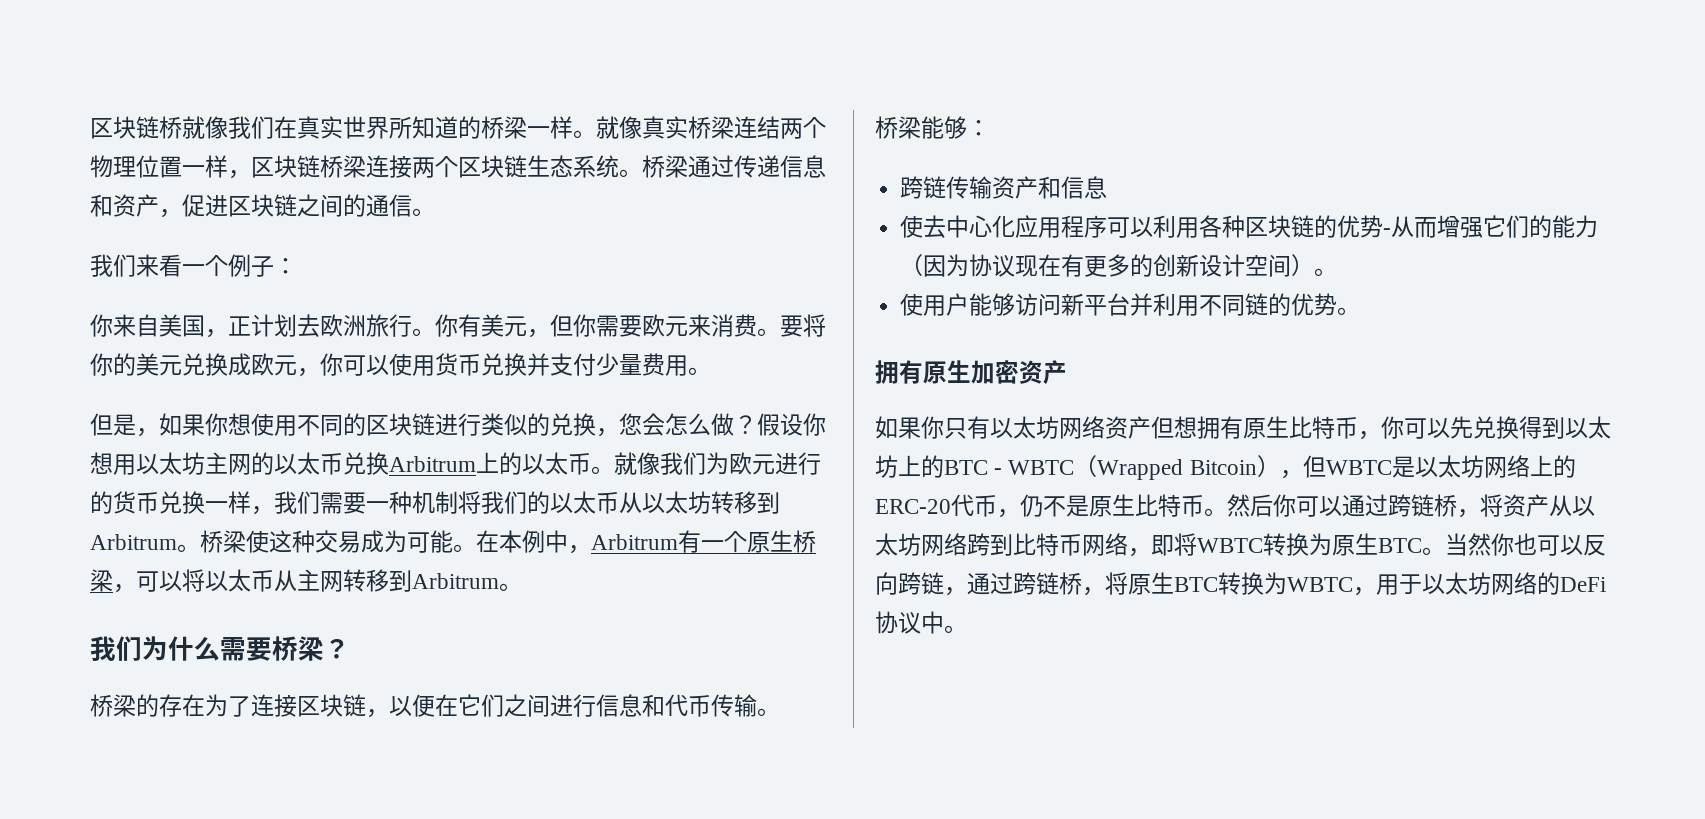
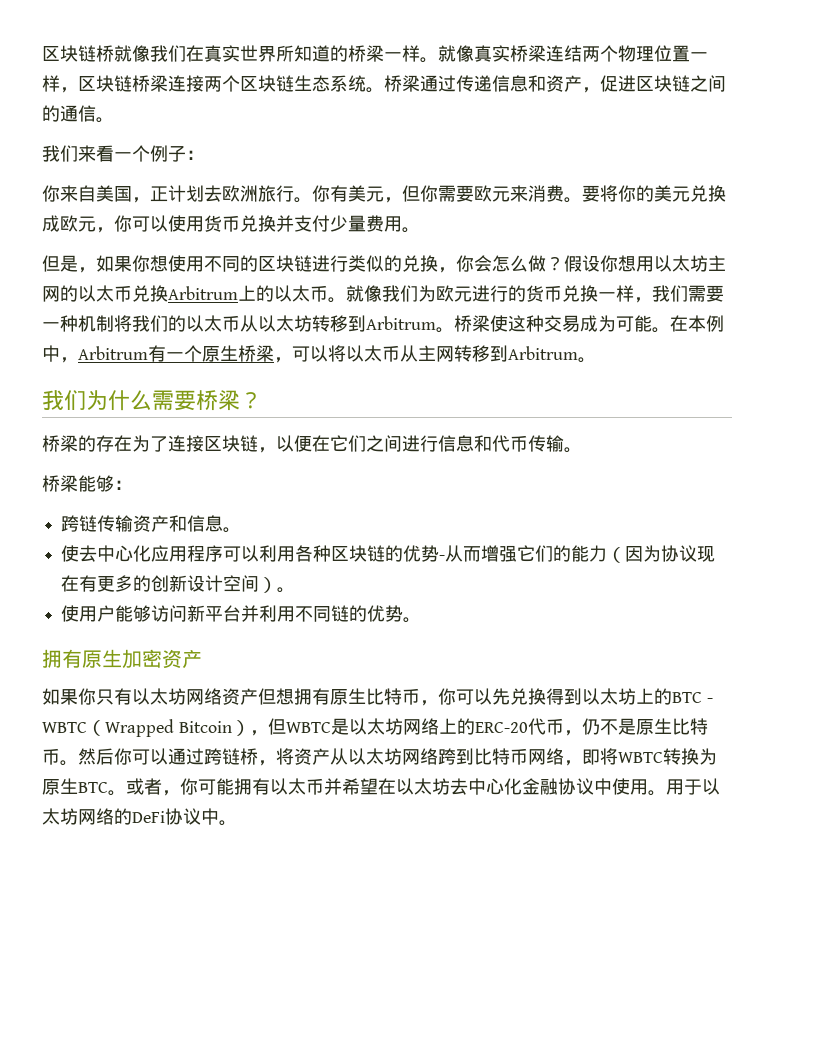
[619,413,642,435] 您 -> [456,255,474,272] 你
(1108, 187) none -> [223,527,242,533] 。
[1445,533,1606,556] [875,572,1376,596] 当然你也可以反向跨链，通过跨链桥，将原生BTC转换为WBTC， -> [126,778,666,796] 或者，你可能拥有以太币并希望在以太坊去中心化金融协议中使用。

